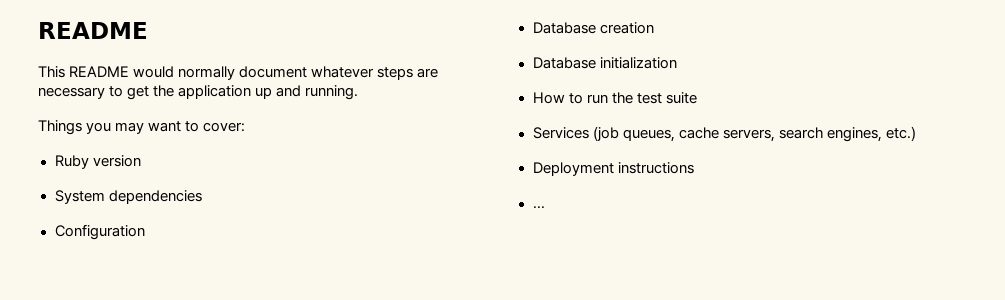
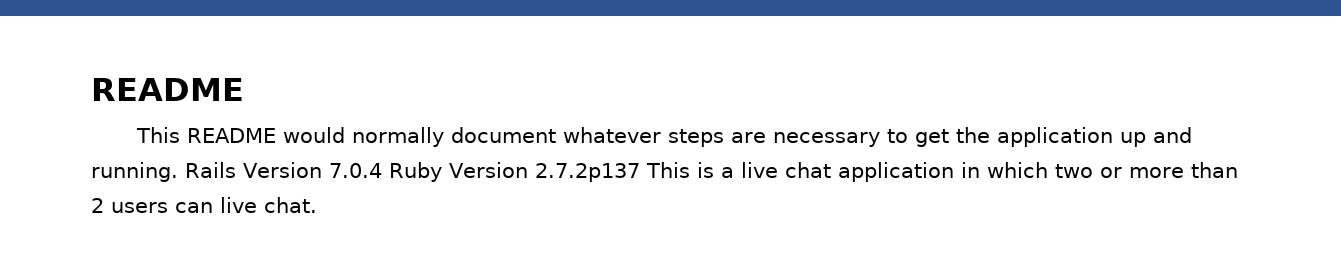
[38,120,246,135] [54,155,141,169] [54,190,202,204] [54,224,145,240] [532,22,654,34] [532,57,677,69] [532,92,697,104] [532,126,916,142] [532,162,694,176] [532,206,545,209] // Things you may want to cover: // Ruby version // System dependencies // Configuration // Database creation // Database initialization // How to run the test suite // Services (job queues, cache servers, search engines, etc.) // Deployment instructions // ... -> [185,162,1238,182] [91,197,317,213] Rails Version 7.0.4 Ruby Version 2.7.2p137 This is a live chat application in which two or more than 2 users can live chat.

